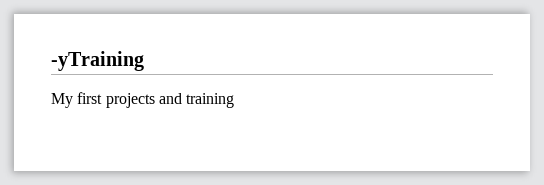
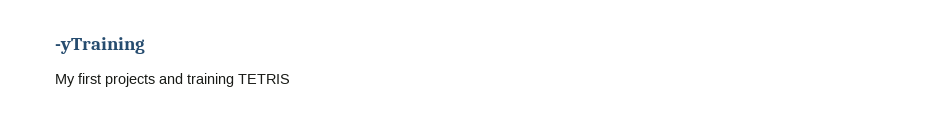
(235, 100) none -> [238,74,290,84] TETRIS

